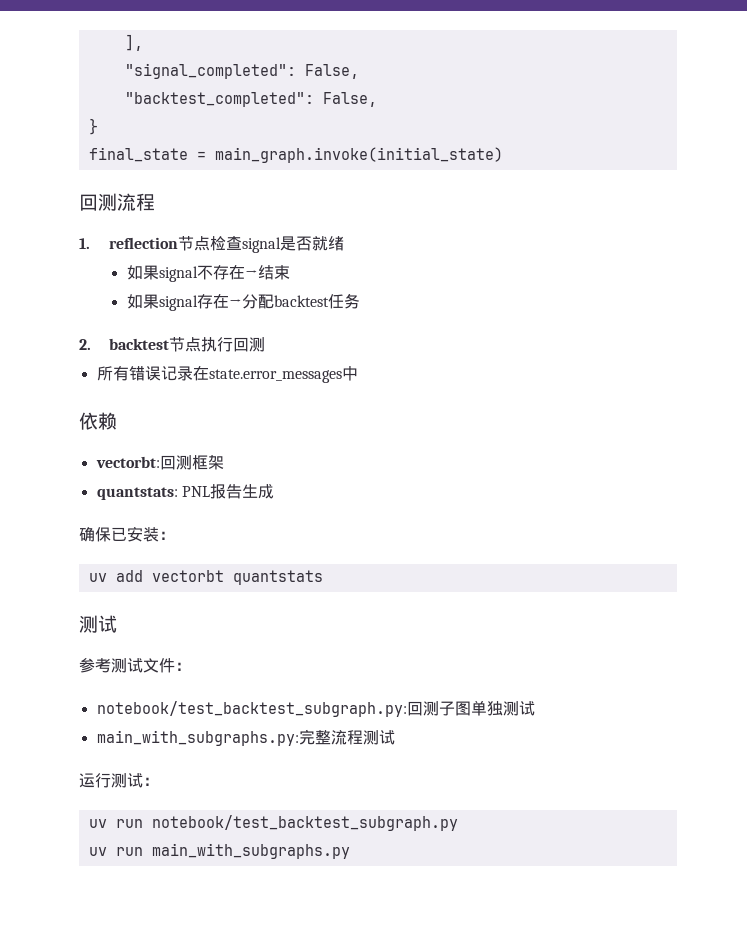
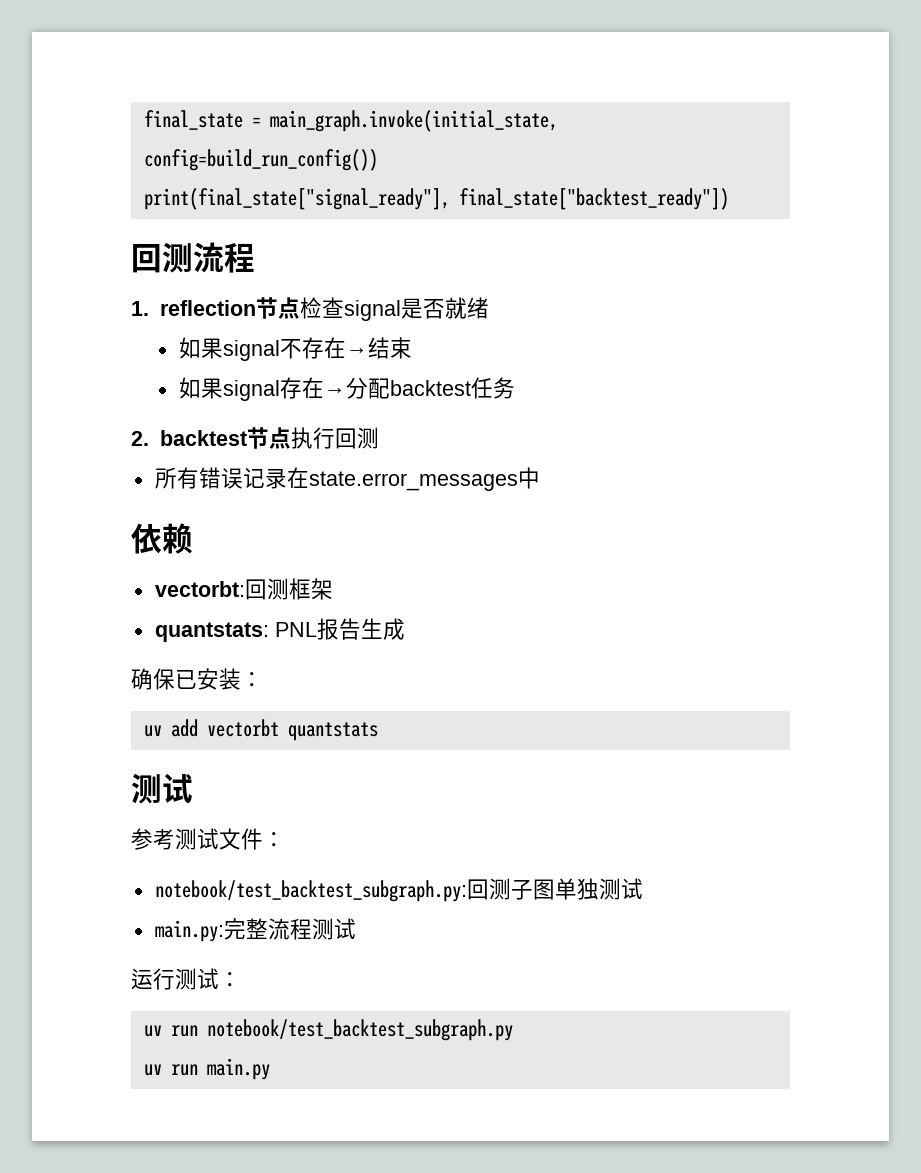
[124,34,143,51] [124,63,359,79] [124,92,377,107] [88,118,98,135] [88,147,503,163] ], // "signal_completed": False, // "backtest_completed": False, // } // final_state = main_graph.invoke(initial_state) -> [143,110,558,132] [143,149,378,171] [143,188,729,210] final_state = main_graph.invoke(initial_state, config=build_run_config()) // print(final_state["signal_ready"], final_state["backtest_ready"])
[96,730,299,746] main_with_subgraphs.py: -> [154,920,224,942] main.py:
[151,843,350,859] main_with_subgraphs.py -> [206,1058,270,1080] main.py

